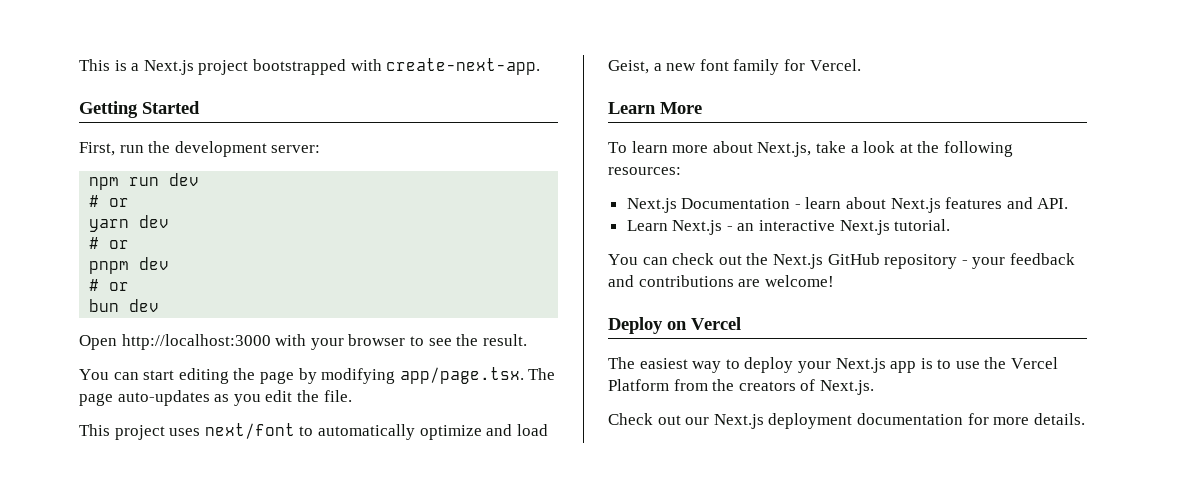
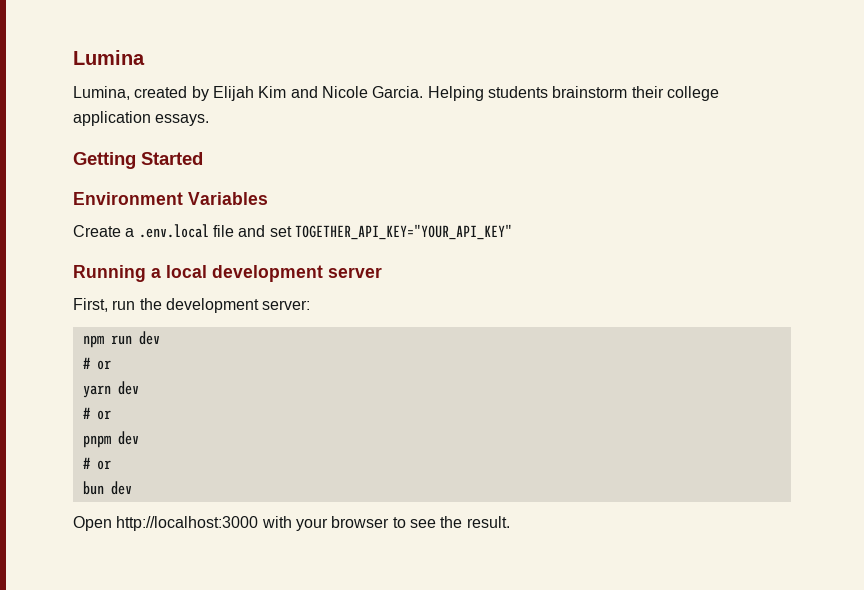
[79,58,541,75] [79,101,200,118] This is a Next.js project bootstrapped with create-next-app. // Getting Started -> [73,50,145,65] [73,86,719,101] [73,111,210,126] [73,152,203,169] [73,192,268,205] [73,224,512,240] [73,265,382,282] Lumina // Lumina, created by Elijah Kim and Nicole Garcia. Helping students brainstorm their college application essays. // Getting Started // Environment Variables // Create a .env.local file and set TOGETHER_API_KEY="YOUR_API_KEY" // Running a local development server
[79,367,556,384] [79,390,352,406] [79,423,548,440] [608,59,861,75] [608,102,702,114] [608,141,1013,157] [608,167,681,175] [626,197,1069,213] [626,219,951,235] [608,253,1075,269] [608,275,834,287] [608,317,741,334] [608,357,1059,373] [608,379,874,395] [608,413,1085,429] // You can start editing the page by modifying app/page.tsx. The page auto-updates as you edit the file. // This project uses next/font to automatically optimize and load Geist, a new font family for Vercel. // Learn More // To learn more about Next.js, take a look at the following resources: // Next.js Documentation - learn about Next.js features and API. // Learn Next.js - an interactive Next.js tutorial. // You can check out the Next.js GitHub repository - your feedback and contributions are welcome! // Deploy on Vercel // The easiest way to deploy your Next.js app is to use the Vercel Platform from the creators of Next.js. // Check out our Next.js deployment documentation for more details. -> (510, 522) none

